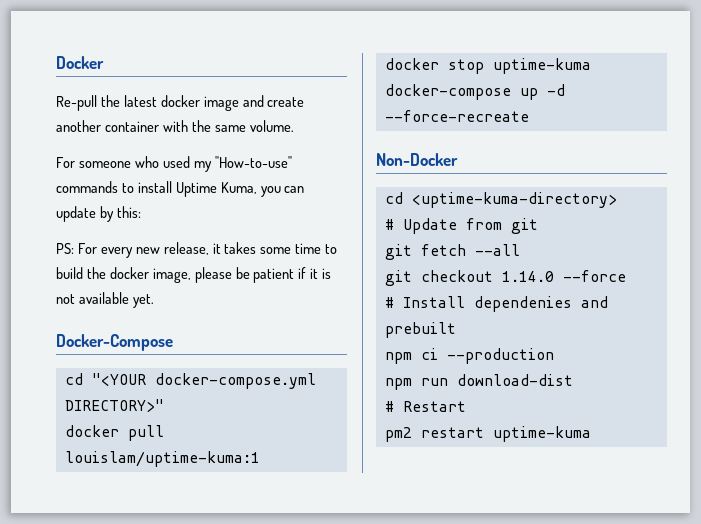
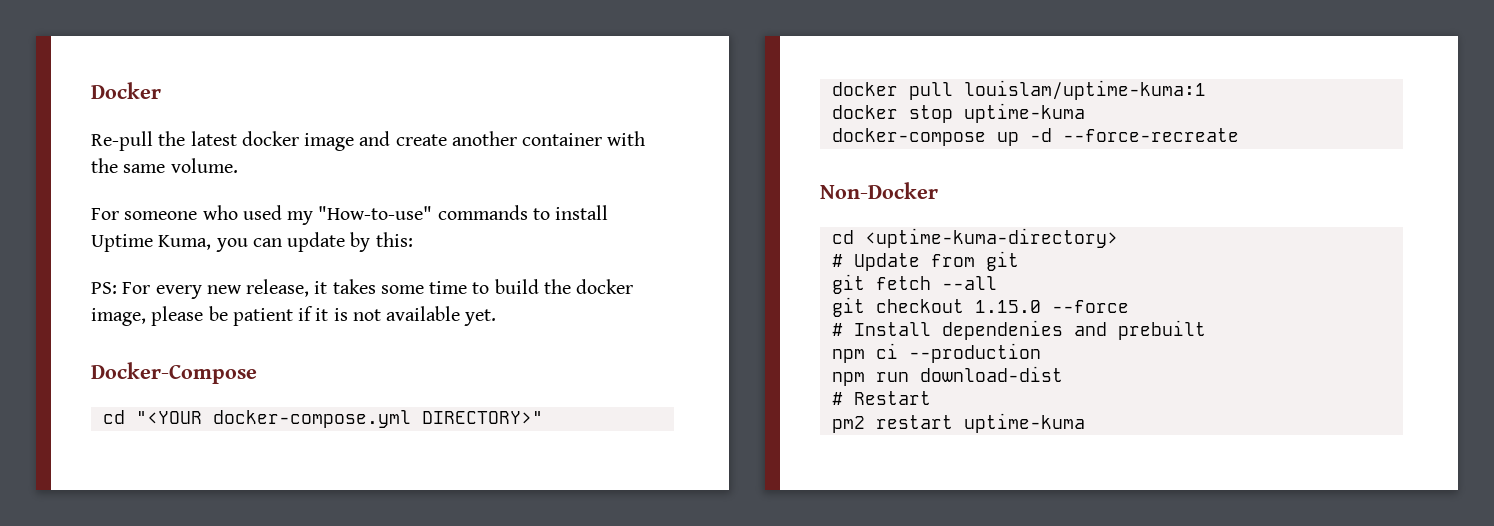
[501,271,554,282] 1.14.0 -> [974,300,1041,313] 1.15.0

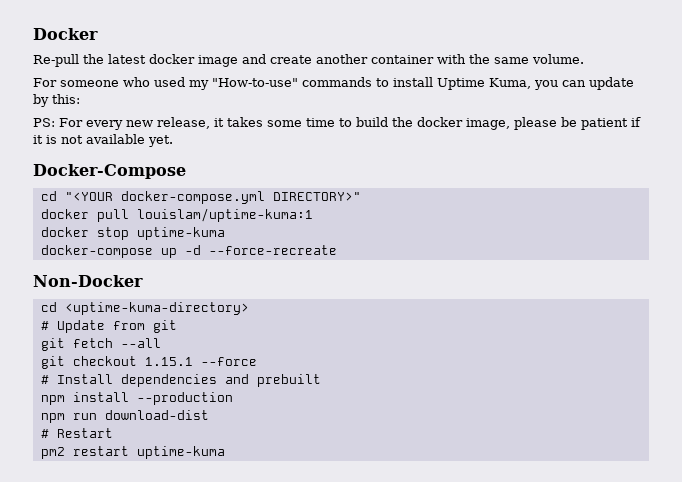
[974,300,1041,313] 1.15.0 -> [144,357,193,366] 1.15.1
[941,320,1063,340] dependenies -> [120,374,217,387] dependencies
[875,343,898,359] ci -> [72,392,129,402] install

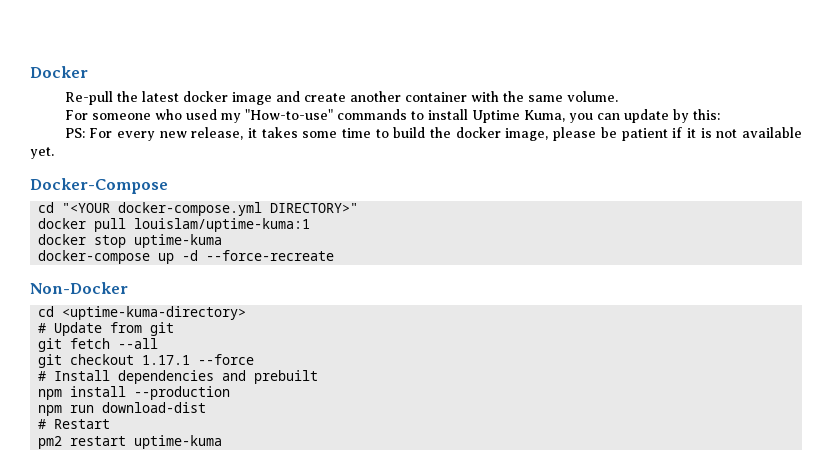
[144,357,193,366] 1.15.1 -> [142,355,191,365] 1.17.1

